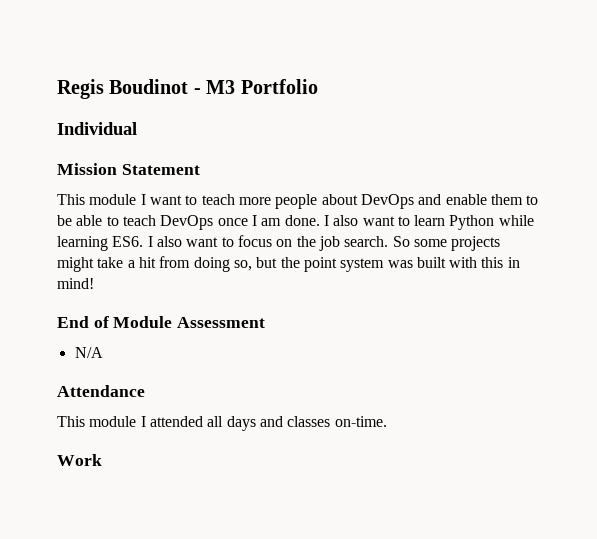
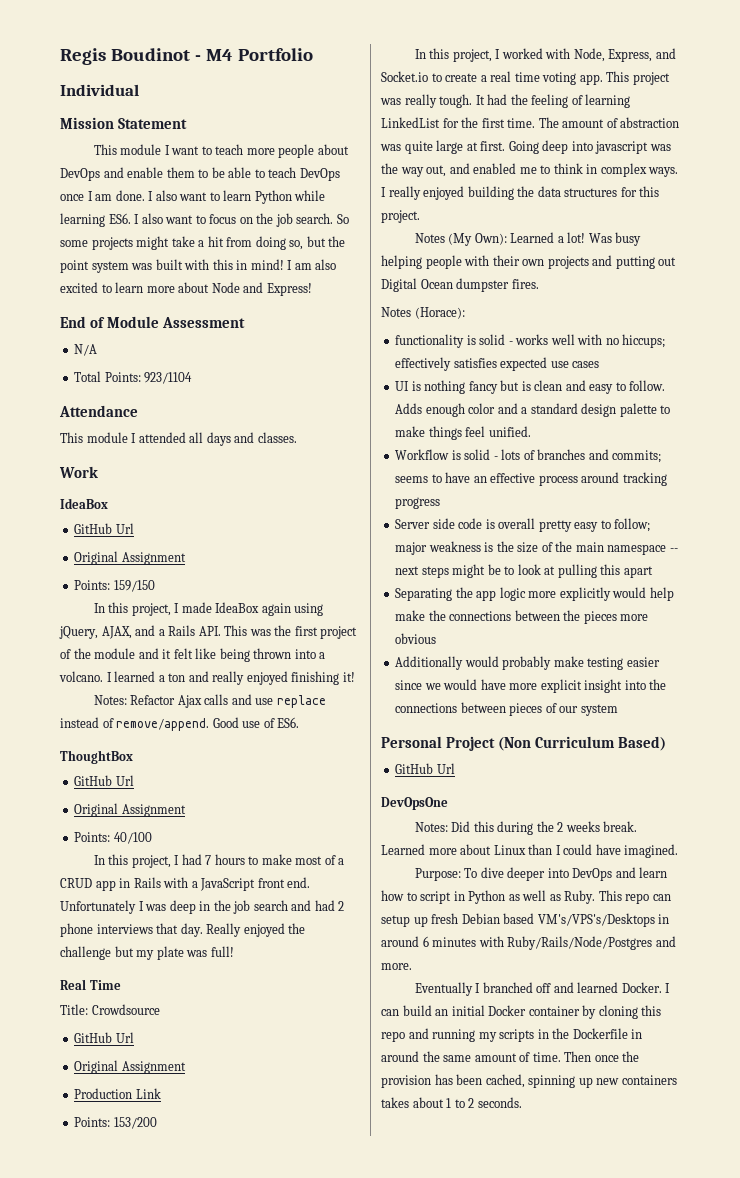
[206,80,236,94] M3 -> [205,49,233,61] M4
(94, 283) none -> [287,259,337,270] [60,282,312,296] I am also excited to learn more about Node and Express!
(103, 352) none -> [74,371,193,384] // Total Points: 923/1104
[287,416,387,427] classes on-time. -> [257,432,297,443] classes.
(102, 460) none -> [60,498,108,509] [74,523,134,534] [74,551,186,565] [74,580,155,592] [93,602,324,616] [59,625,358,639] [60,648,326,662] [59,671,355,685] [93,694,326,708] [60,717,300,731] [60,750,133,764] [74,775,134,786] [74,803,186,817] [74,832,152,844] [93,854,345,868] [60,877,311,891] [60,900,345,914] [60,923,306,937] [60,946,234,960] [60,979,121,990] [60,1004,160,1015] [74,1032,134,1043] [74,1060,186,1074] [74,1088,161,1099] [74,1117,157,1129] [414,48,676,62] [381,71,670,85] [380,94,631,108] [381,117,680,128] [380,140,671,154] [381,163,679,177] [381,186,660,200] [381,210,420,223] [414,232,642,246] [381,255,677,269] [381,278,539,292] [381,307,465,319] [395,334,666,348] [395,357,600,371] [395,380,666,394] [395,403,671,417] [395,426,531,440] [395,449,662,463] [395,472,667,486] [395,497,441,509] [395,518,651,532] [395,541,678,555] [395,564,653,578] [395,587,674,601] [395,610,649,624] [395,633,437,644] [395,656,660,670] [395,679,667,693] [395,702,618,716] [381,736,666,751] [395,763,455,774] [381,797,448,810] [414,821,638,835] [381,844,679,858] [414,867,668,881] [381,890,671,904] [381,913,670,927] [381,936,676,950] [381,963,412,970] [414,982,671,996] [381,1005,662,1019] [381,1028,643,1042] [381,1051,640,1062] [381,1074,677,1088] [381,1097,522,1108] // IdeaBox // GitHub Url // Original Assignment // Points: 159/150 // In this project, I made IdeaBox again using jQuery, AJAX, and a Rails API. This was the first project of the module and it felt like being thrown into a volcano. I learned a ton and really enjoyed finishing it! // Notes: Refactor Ajax calls and use replace instead of remove/append. Good use of ES6. // ThoughtBox // GitHub Url // Original Assignment // Points: 40/100 // In this project, I had 7 hours to make most of a CRUD app in Rails with a JavaScript front end. Unfortunately I was deep in the job search and had 2 phone interviews that day. Really enjoyed the challenge but my plate was full! // Real Time // Title: Crowdsource // GitHub Url // Original Assignment // Production Link // Points: 153/200 // In this project, I worked with Node, Express, and Socket.io to create a real time voting app. This project was really tough. It had the feeling of learning LinkedList for the first time. The amount of abstraction was quite large at first. Going deep into javascript was the way out, and enabled me to think in complex ways. I really enjoyed building the data structures for this project. // Notes (My Own): Learned a lot! Was busy helping people with their own projects and putting out Digital Ocean dumpster fires. // Notes (Horace): // functionality is solid - works well with no hiccups; effectively satisfies expected use cases // UI is nothing fancy but is clean and easy to follow. Adds enough color and a standard design palette to make things feel unified. // Workflow is solid - lots of branches and commits; seems to have an effective process around tracking progress // Server side code is overall pretty easy to follow; major weakness is the size of the main namespace -- next steps might be to look at pulling this apart // Separating the app logic more explicitly would help make the connections between the pieces more obvious // Additionally would probably make testing easier since we would have more explicit insight into the connections between pieces of our system // Personal Project (Non Curriculum Based) // GitHub Url // DevOpsOne // Notes: Did this during the 2 weeks break. Learned more about Linux than I could have imagined. // Purpose: To dive deeper into DevOps and learn how to script in Python as well as Ruby. This repo can setup up fresh Debian based VM's/VPS's/Desktops in around 6 minutes with Ruby/Rails/Node/Postgres and more. // Eventually I branched off and learned Docker. I can build an initial Docker container by cloning this repo and running my scripts in the Dockerfile in around the same amount of time. Then once the provision has been cached, spinning up new containers takes about 1 to 2 seconds.

